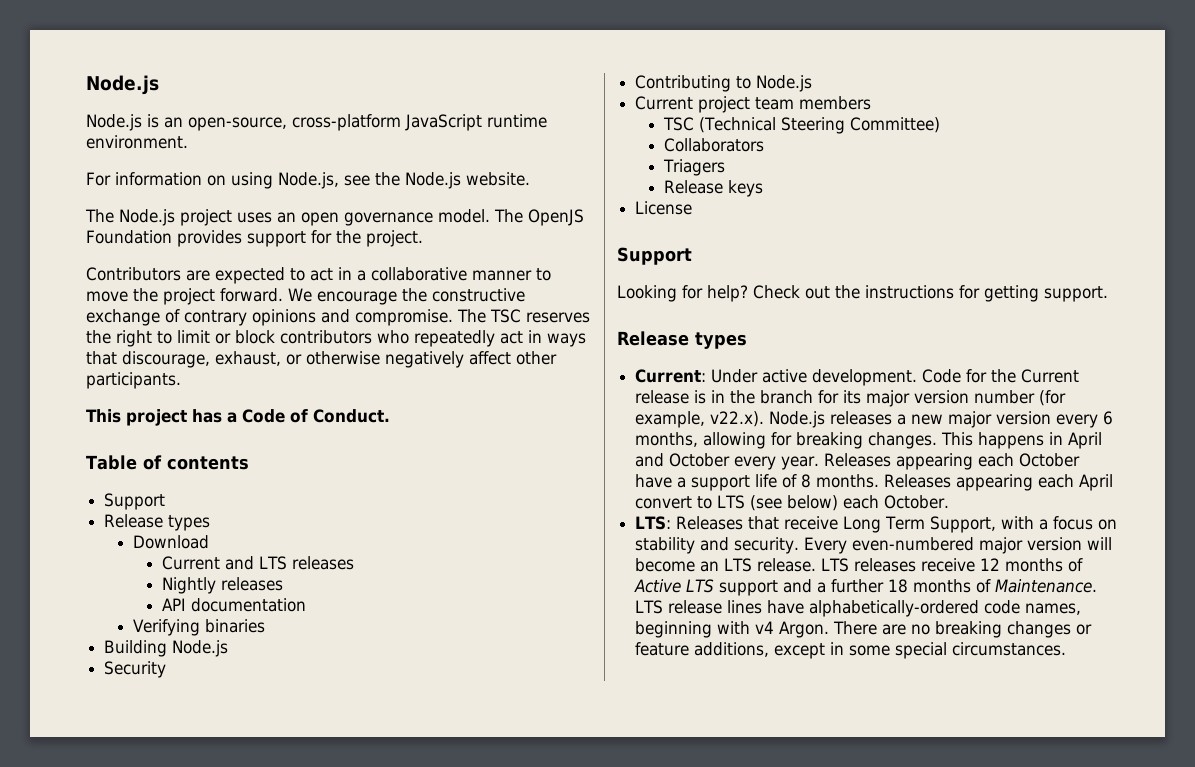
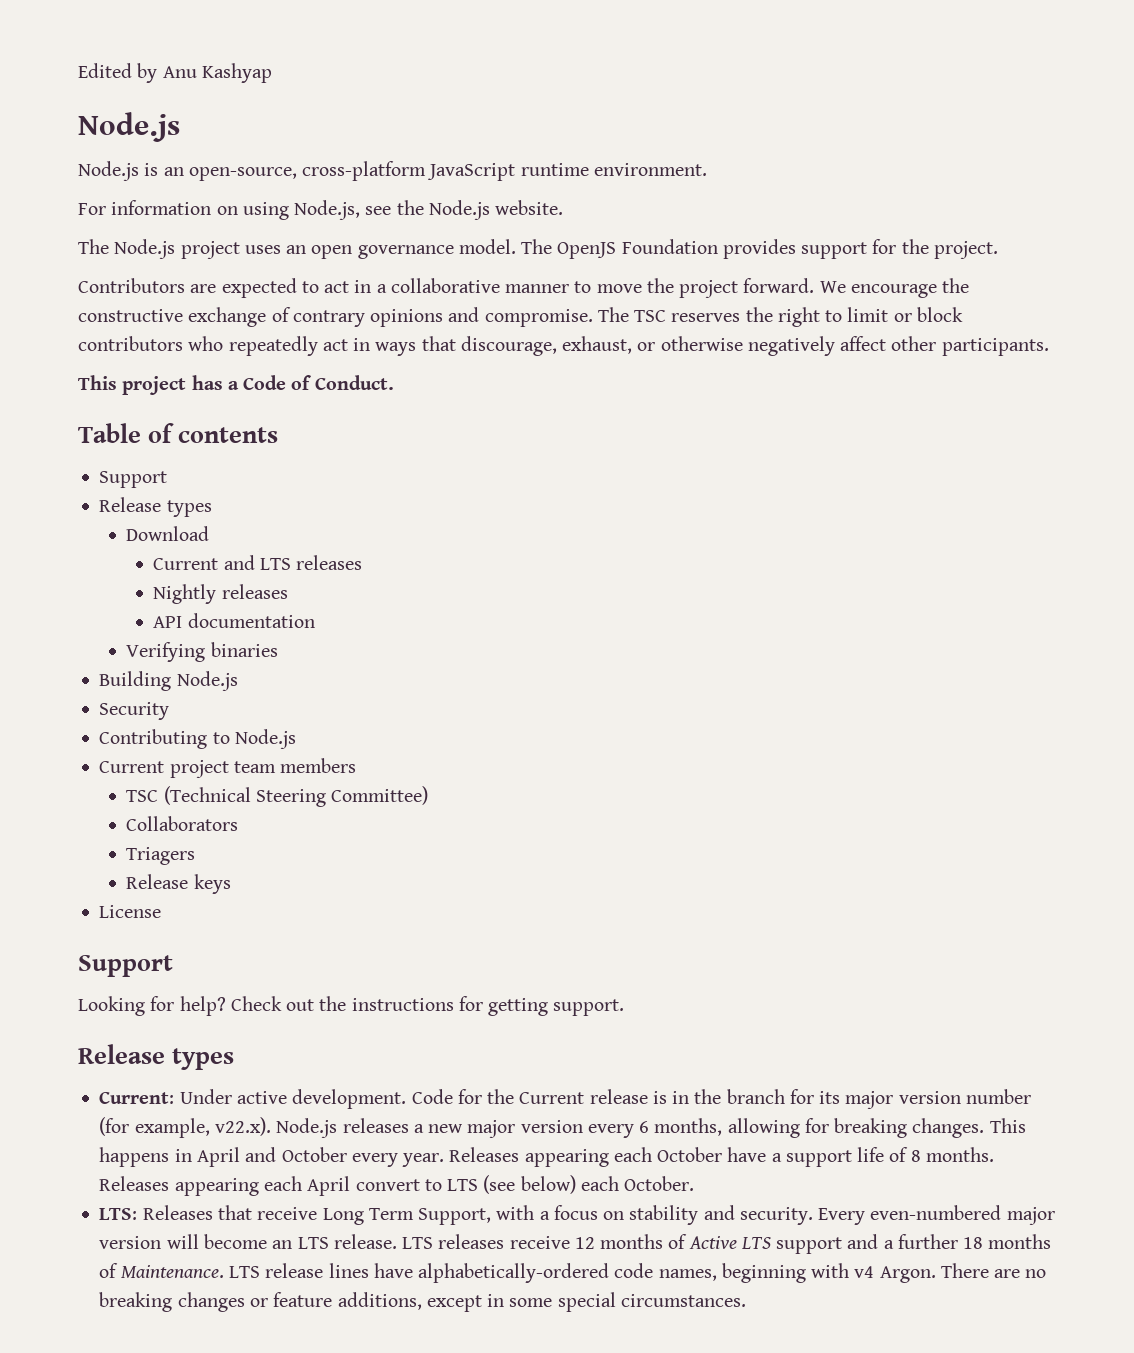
(86, 85) none -> [78,63,272,83] Edited by Anu Kashyap //

